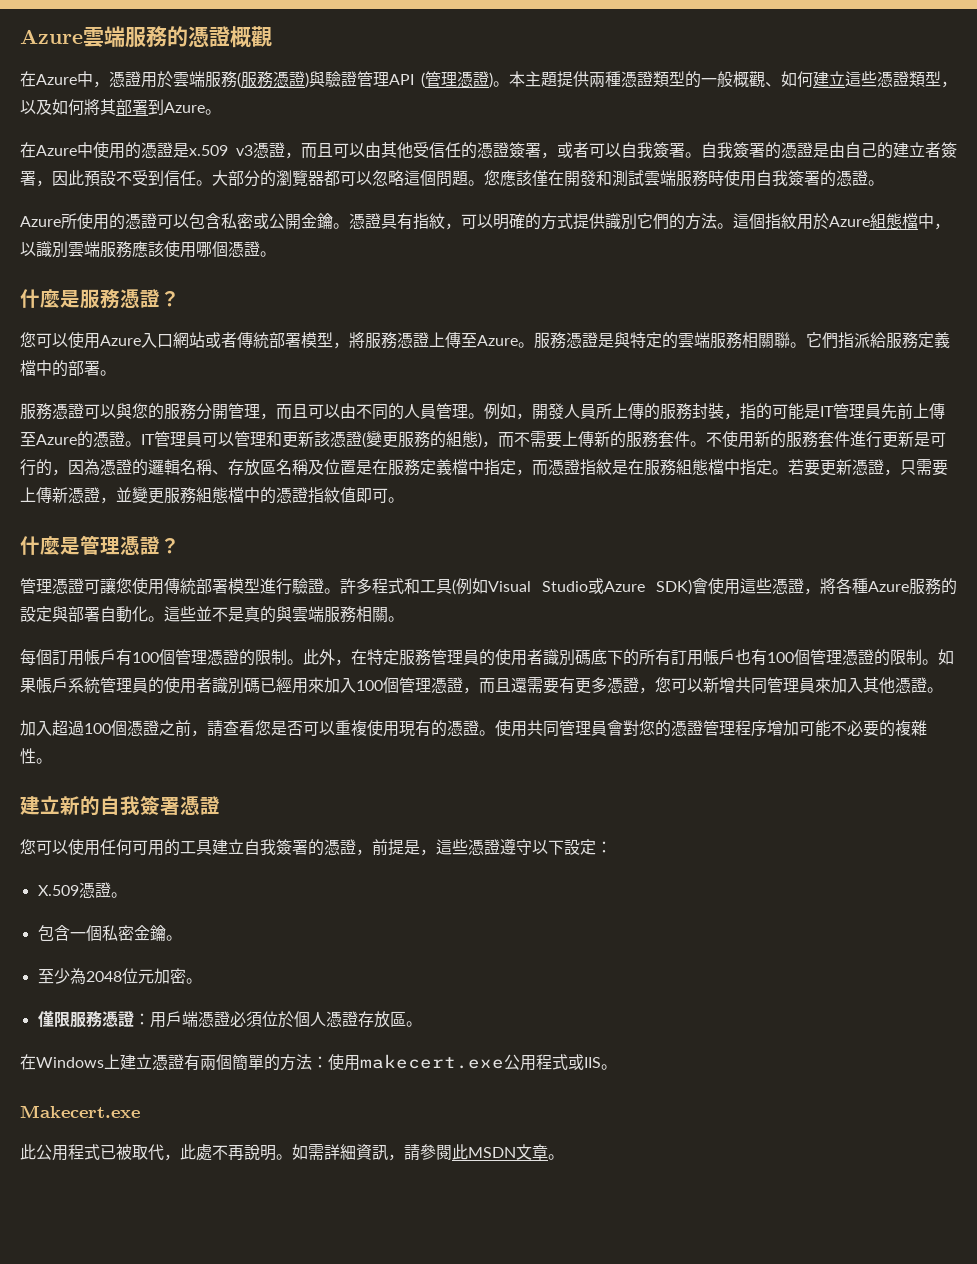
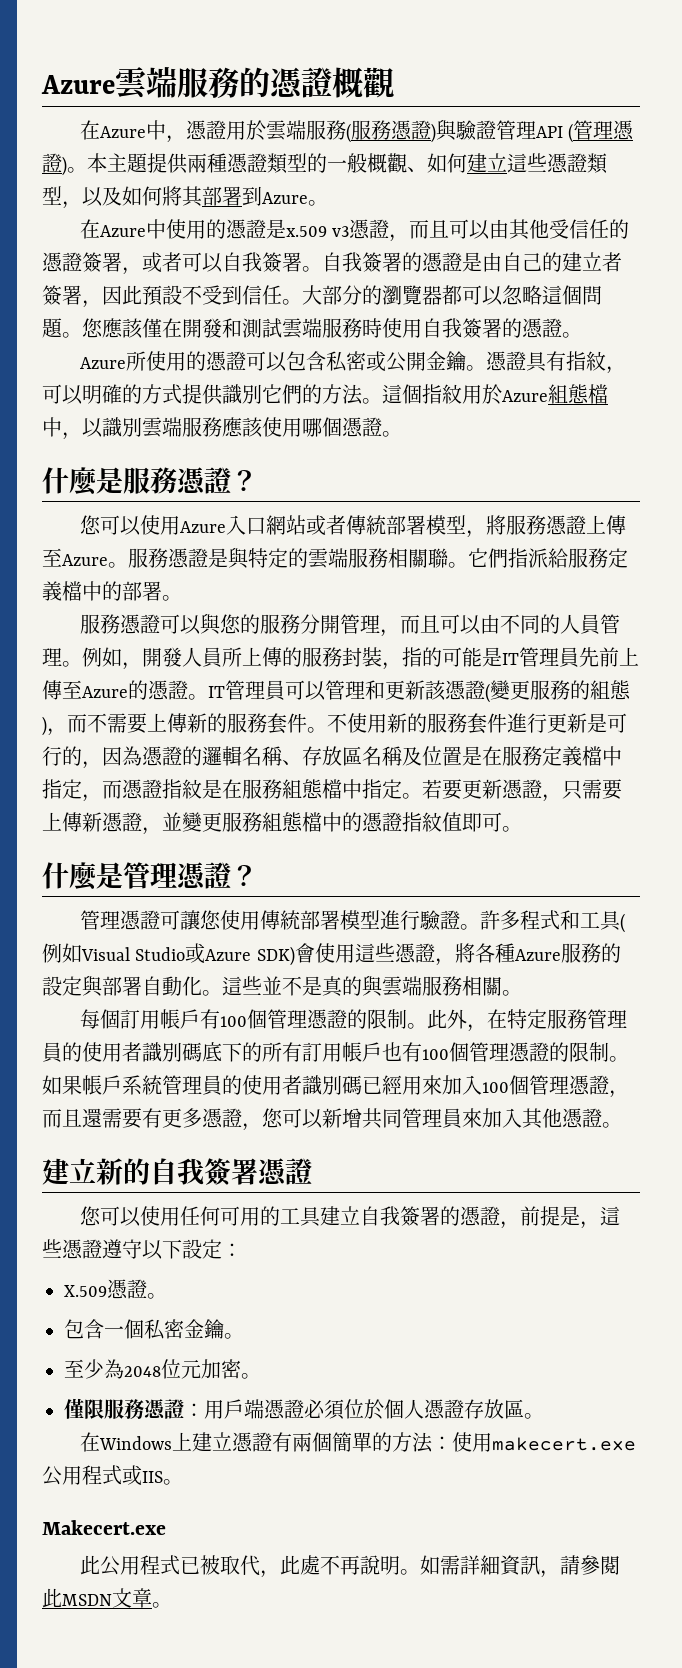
[20,720,927,737] [20,748,52,764] // 加入超過100個憑證之前，請查看您是否可以重複使用現有的憑證。使用共同管理員會對您的憑證管理程序增加可能不必要的複雜性。 -> (622, 1125) none

